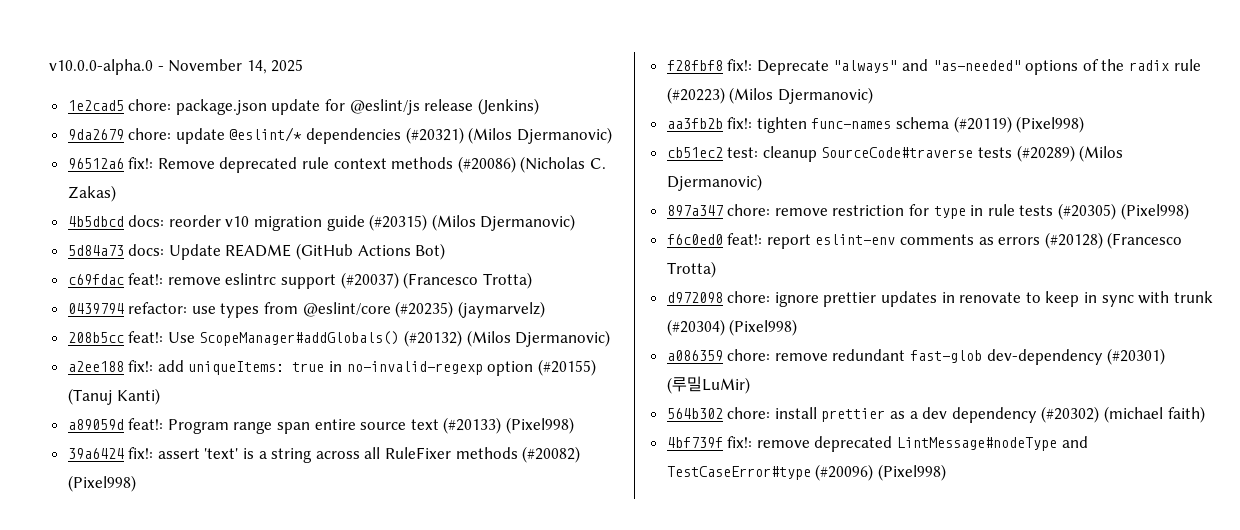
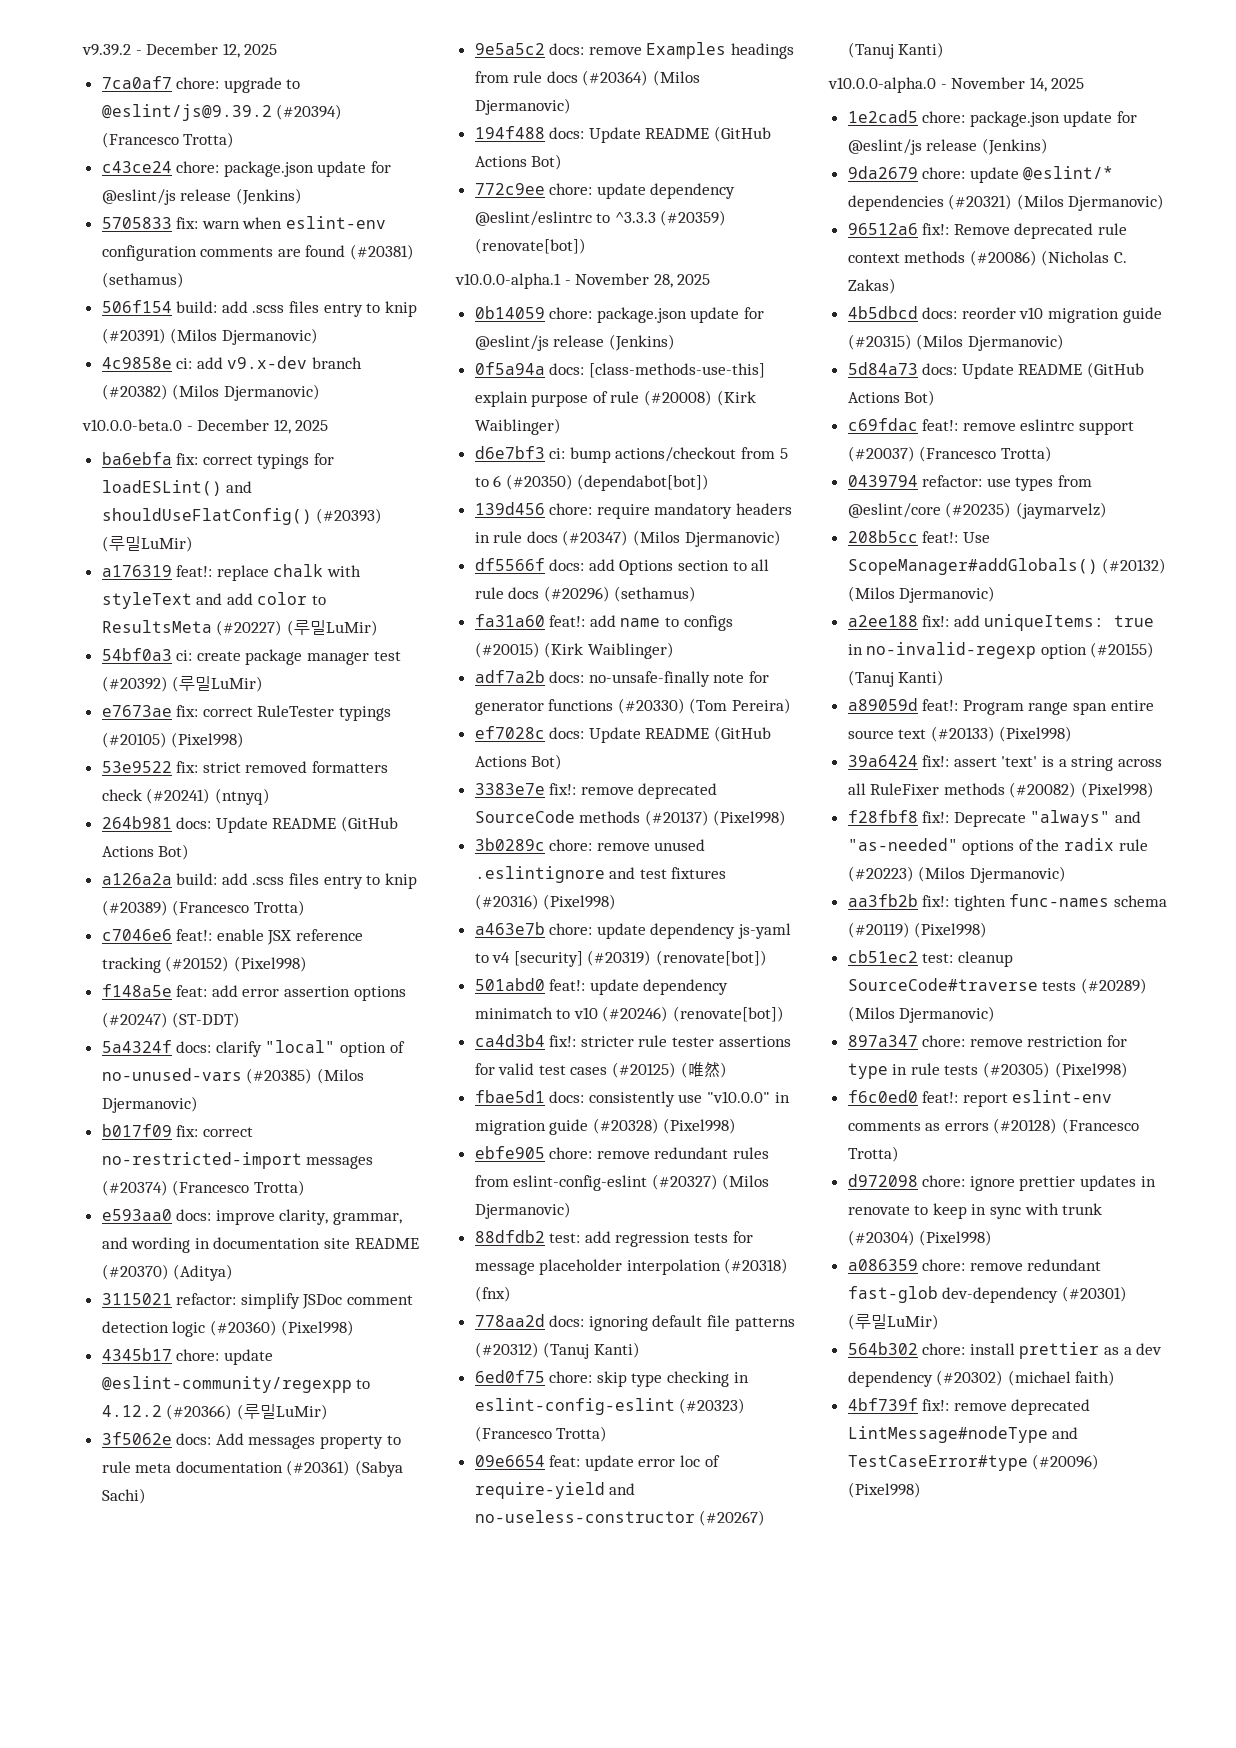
(49, 67) none -> [82,43,278,58] [101,76,301,93] [101,104,343,121] [101,132,235,148] [101,161,392,177] [101,188,302,205] [101,216,387,229] [101,244,415,261] [101,272,184,288] [101,300,417,317] [101,328,318,345] [101,356,363,369] [101,384,320,401] [82,419,329,434] [101,452,335,469] [101,480,253,496] [101,508,383,525] [101,536,193,552] [101,564,362,581] [101,592,327,609] [101,620,378,636] [101,648,401,665] [101,676,264,692] [101,705,392,721] [101,732,245,748] [101,761,389,773] [101,788,270,805] [101,816,399,833] [101,844,190,860] [101,873,417,889] [101,900,305,916] [101,929,364,945] [101,956,307,973] [101,984,406,1001] [101,1012,241,1028] [101,1040,405,1057] [101,1068,364,1084] [101,1096,198,1113] [101,1124,253,1137] [101,1152,374,1169] [101,1180,305,1196] [101,1209,403,1225] [101,1237,419,1253] [101,1264,234,1281] [101,1293,414,1309] [101,1320,355,1337] [101,1348,273,1365] [101,1376,371,1393] [101,1404,328,1420] [101,1432,401,1449] [101,1460,404,1477] [101,1488,146,1504] [474,42,795,59] [474,70,701,86] [474,98,571,115] [474,126,772,143] [474,154,563,170] [474,183,736,199] [474,210,727,226] [474,238,586,254] [455,273,711,289] [474,306,765,323] [474,334,675,351] [474,362,765,378] [474,390,756,407] [474,418,561,435] [474,446,788,463] [474,474,710,491] [474,502,793,519] [474,530,781,547] [474,558,770,575] [474,586,697,602] [474,614,733,631] [474,642,674,659] [474,670,770,687] [474,698,792,715] [474,726,772,743] [474,754,563,770] [474,783,718,799] [474,810,787,826] [474,838,706,851] [474,866,727,883] [474,894,617,910] [474,922,792,939] [474,950,768,967] [474,978,729,995] [474,1006,785,1022] [474,1034,791,1047] [474,1062,727,1078] [474,1090,790,1107] [474,1118,737,1135] [474,1146,770,1159] [474,1174,770,1191] [474,1202,571,1219] [474,1230,753,1247] [474,1258,789,1275] [474,1286,511,1302] [474,1314,795,1331] [474,1342,640,1359] [474,1370,749,1387] [474,1398,746,1415] [474,1426,608,1442] [474,1455,720,1471] [474,1482,636,1499] [474,1510,766,1526] [847,42,945,59] v9.39.2 - December 12, 2025 // 7ca0af7 chore: upgrade to @eslint/js@9.39.2 (#20394) (Francesco Trotta) // c43ce24 chore: package.json update for @eslint/js release (Jenkins) // 5705833 fix: warn when eslint-env configuration comments are found (#20381) (sethamus) // 506f154 build: add .scss files entry to knip (#20391) (Milos Djermanovic) // 4c9858e ci: add v9.x-dev branch (#20382) (Milos Djermanovic) // v10.0.0-beta.0 - December 12, 2025 // ba6ebfa fix: correct typings for loadESLint() and shouldUseFlatConfig() (#20393) (루밀LuMir) // a176319 feat!: replace chalk with styleText and add color to ResultsMeta (#20227) (루밀LuMir) // 54bf0a3 ci: create package manager test (#20392) (루밀LuMir) // e7673ae fix: correct RuleTester typings (#20105) (Pixel998) // 53e9522 fix: strict removed formatters check (#20241) (ntnyq) // 264b981 docs: Update README (GitHub Actions Bot) // a126a2a build: add .scss files entry to knip (#20389) (Francesco Trotta) // c7046e6 feat!: enable JSX reference tracking (#20152) (Pixel998) // f148a5e feat: add error assertion options (#20247) (ST-DDT) // 5a4324f docs: clarify "local" option of no-unused-vars (#20385) (Milos Djermanovic) // b017f09 fix: correct no-restricted-import messages (#20374) (Francesco Trotta) // e593aa0 docs: improve clarity, grammar, and wording in documentation site README (#20370) (Aditya) // 3115021 refactor: simplify JSDoc comment detection logic (#20360) (Pixel998) // 4345b17 chore: update @eslint-community/regexpp to 4.12.2 (#20366) (루밀LuMir) // 3f5062e docs: Add messages property to rule meta documentation (#20361) (Sabya Sachi) // 9e5a5c2 docs: remove Examples headings from rule docs (#20364) (Milos Djermanovic) // 194f488 docs: Update README (GitHub Actions Bot) // 772c9ee chore: update dependency @eslint/eslintrc to ^3.3.3 (#20359) (renovate[bot]) // v10.0.0-alpha.1 - November 28, 2025 // 0b14059 chore: package.json update for @eslint/js release (Jenkins) // 0f5a94a docs: [class-methods-use-this] explain purpose of rule (#20008) (Kirk Waiblinger) // d6e7bf3 ci: bump actions/checkout from 5 to 6 (#20350) (dependabot[bot]) // 139d456 chore: require mandatory headers in rule docs (#20347) (Milos Djermanovic) // df5566f docs: add Options section to all rule docs (#20296) (sethamus) // fa31a60 feat!: add name to configs (#20015) (Kirk Waiblinger) // adf7a2b docs: no-unsafe-finally note for generator functions (#20330) (Tom Pereira) // ef7028c docs: Update README (GitHub Actions Bot) // 3383e7e fix!: remove deprecated SourceCode methods (#20137) (Pixel998) // 3b0289c chore: remove unused .eslintignore and test fixtures (#20316) (Pixel998) // a463e7b chore: update dependency js-yaml to v4 [security] (#20319) (renovate[bot]) // 501abd0 feat!: update dependency minimatch to v10 (#20246) (renovate[bot]) // ca4d3b4 fix!: stricter rule tester assertions for valid test cases (#20125) (唯然) // fbae5d1 docs: consistently use "v10.0.0" in migration guide (#20328) (Pixel998) // ebfe905 chore: remove redundant rules from eslint-config-eslint (#20327) (Milos Djermanovic) // 88dfdb2 test: add regression tests for message placeholder interpolation (#20318) (fnx) // 778aa2d docs: ignoring default file patterns (#20312) (Tanuj Kanti) // 6ed0f75 chore: skip type checking in eslint-config-eslint (#20323) (Francesco Trotta) // 09e6654 feat: update error loc of require-yield and no-useless-constructor (#20267) (Tanuj Kanti) //

